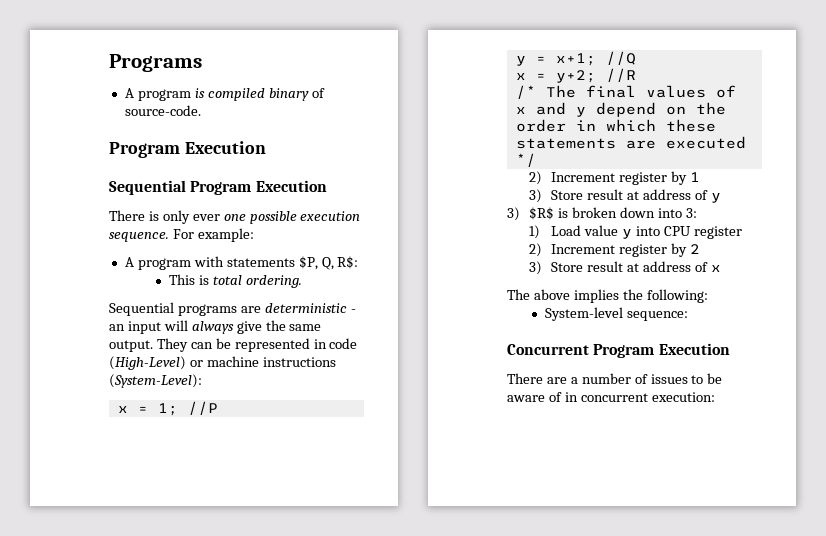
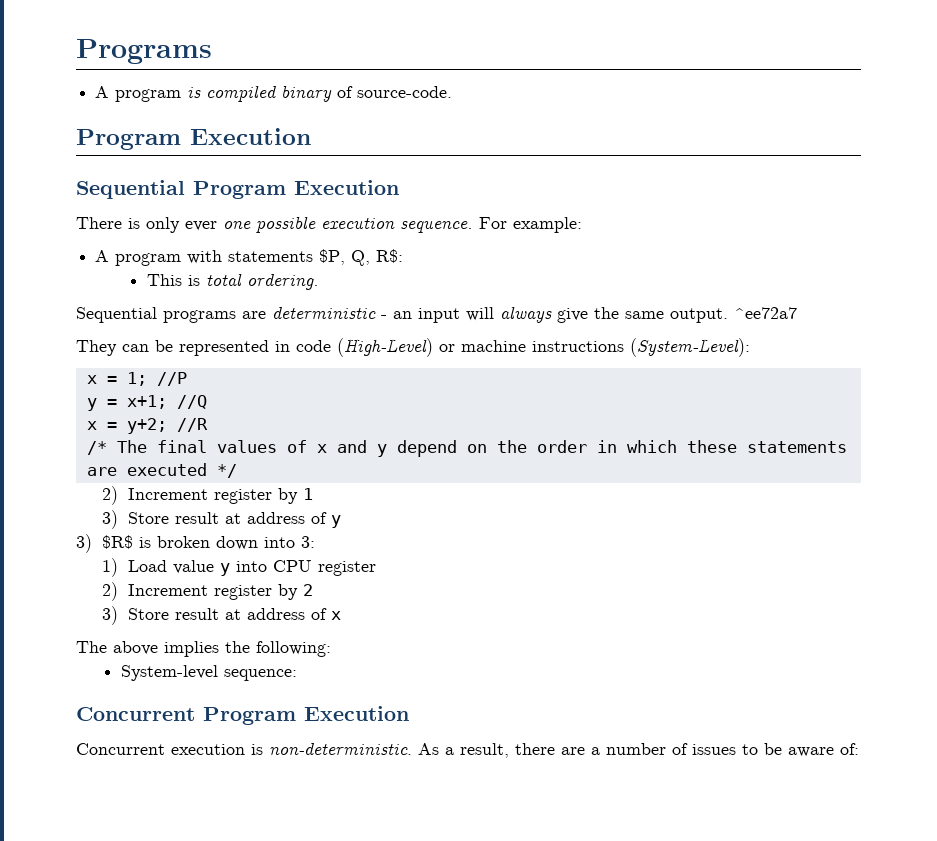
(153, 346) none -> [734,307,797,319] ^ee72a7 //
[507,373,543,384] There -> [76,742,555,758] Concurrent execution is non-deterministic. As a result, there
[548,392,715,402] of in concurrent execution: -> [840,743,859,755] of:

